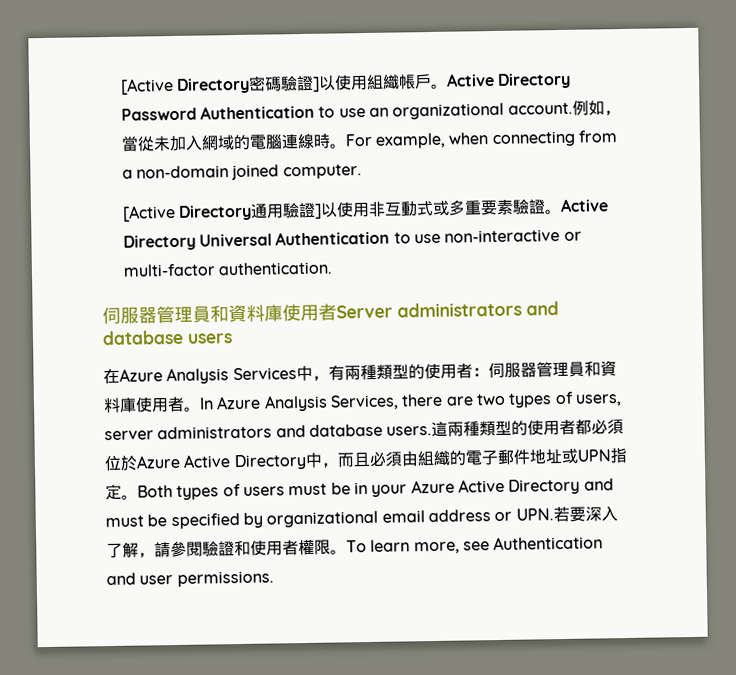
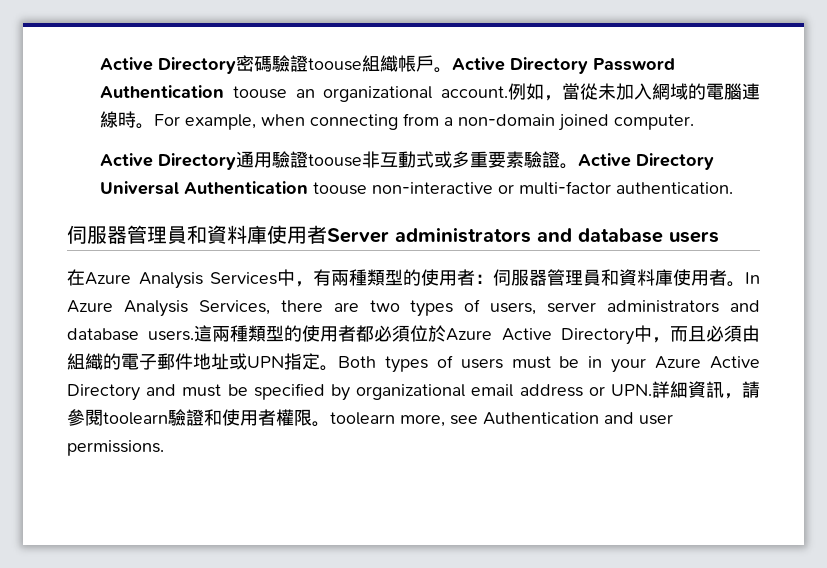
[119,77,174,95] [Active -> [100,57,154,71] Active
[312,74,369,92] ]以使用 -> [308,58,363,71] toouse
[318,106,366,118] to use -> [232,86,287,99] toouse
[121,204,176,222] [Active -> [100,153,154,167] Active
[314,201,371,219] ]以使用 -> [308,154,363,167] toouse
[393,232,442,244] to use -> [313,182,368,195] toouse
[552,506,618,523] [106,542,139,559] 若要深入了解 -> [652,381,724,398] 詳細資訊
(203, 549) none -> [103,412,168,425] toolearn
[346,539,411,553] To learn -> [330,412,395,425] toolearn

